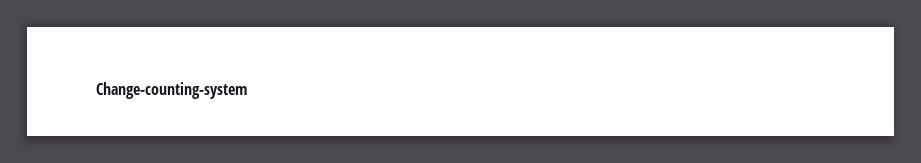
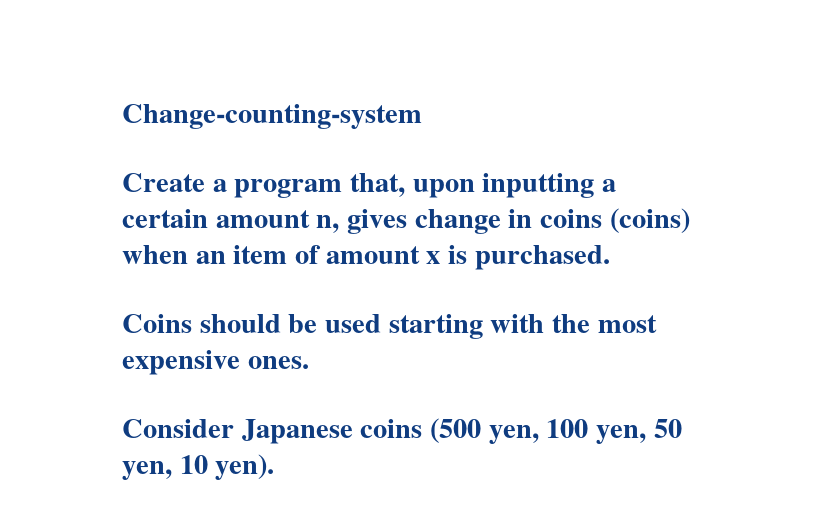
(247, 90) none -> [122,173,617,198] [122,208,690,234] [122,245,610,270] [122,314,657,339] [122,350,309,375] [122,418,682,444] [122,454,275,480] // Create a program that, upon inputting a certain amount n, gives change in coins (coins) when an item of amount x is purchased. // Coins should be used starting with the most expensive ones. // Consider Japanese coins (500 yen, 100 yen, 50 yen, 10 yen).

